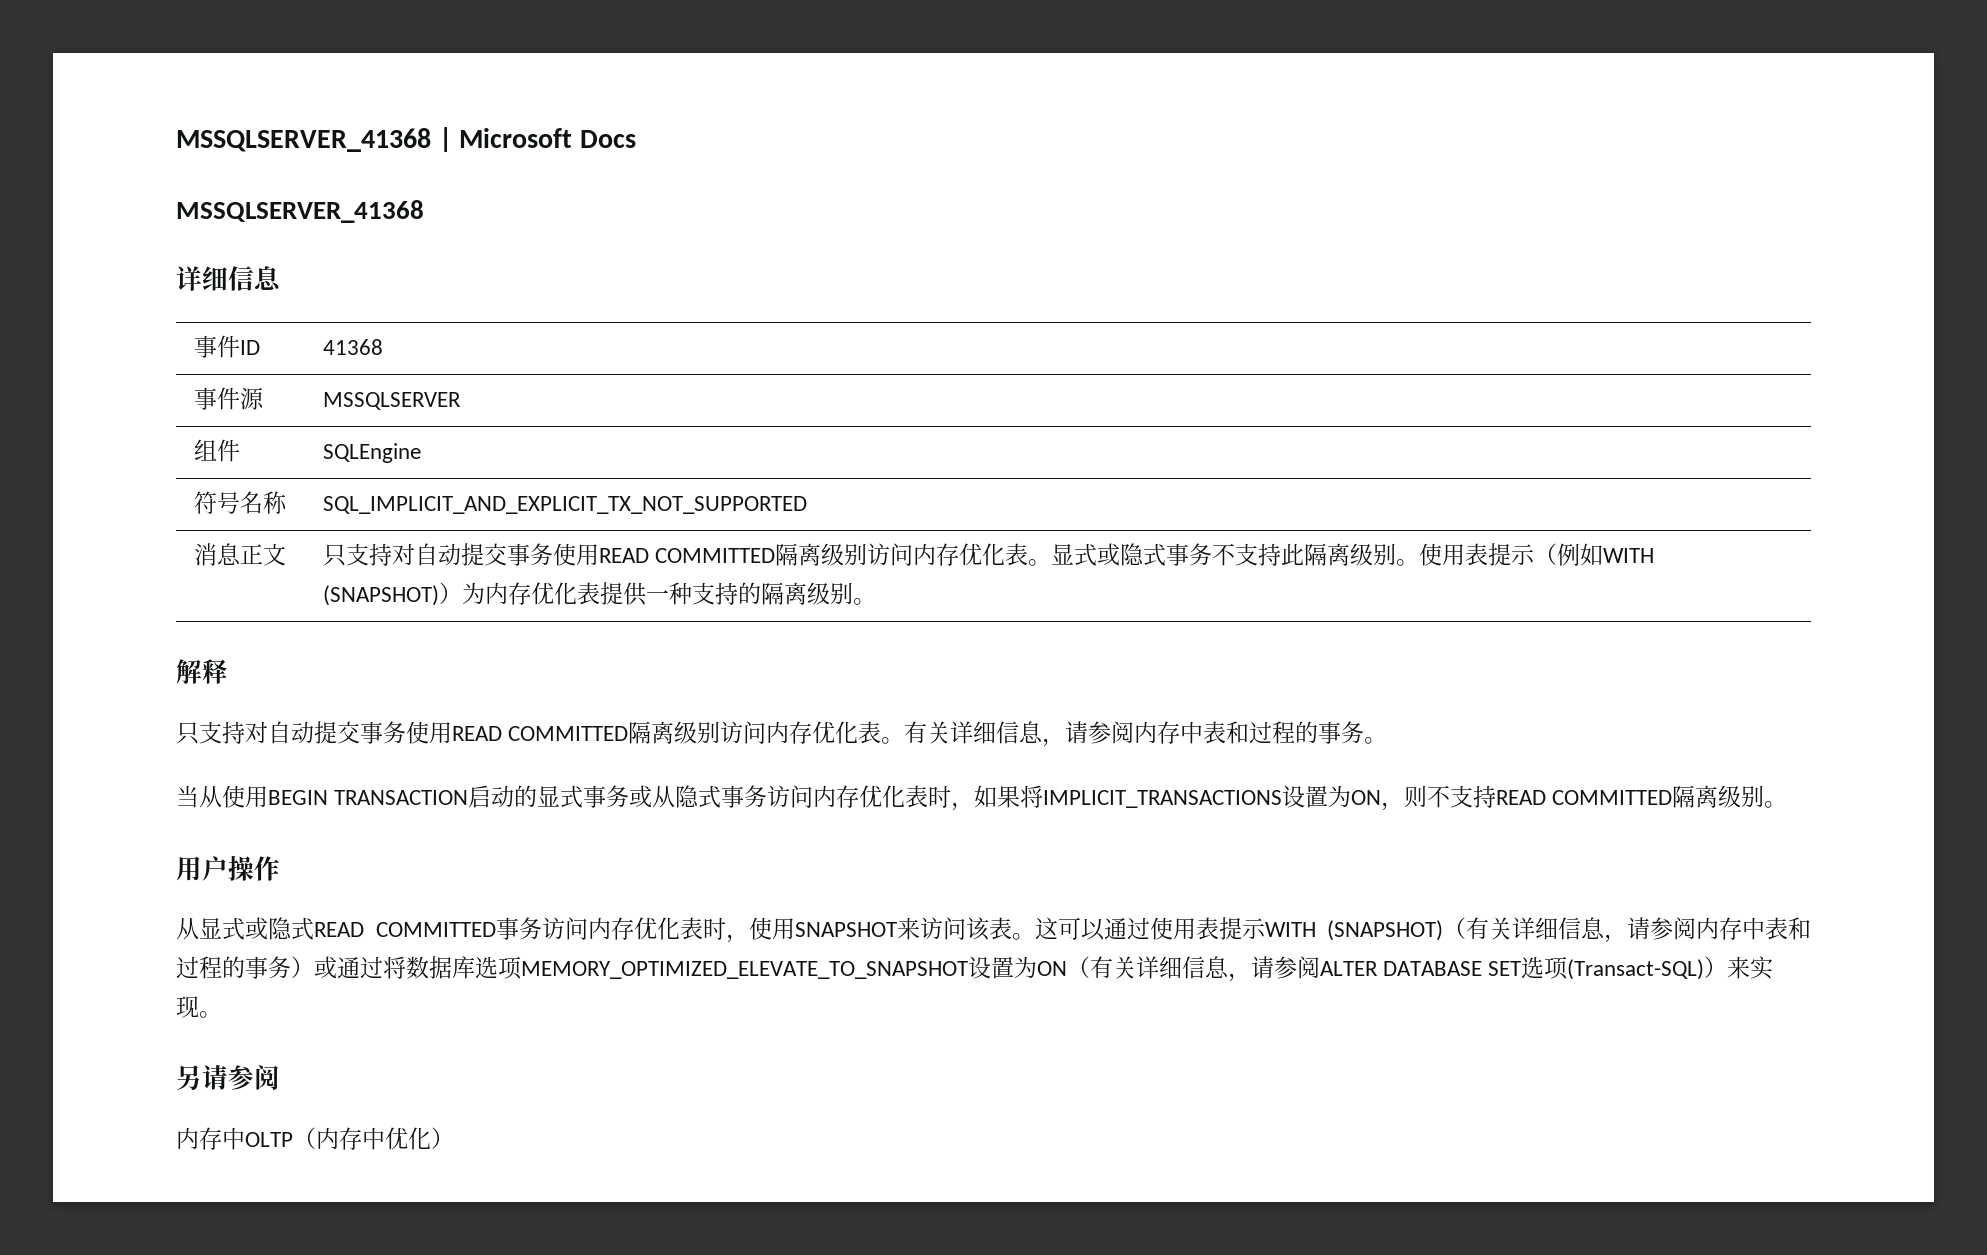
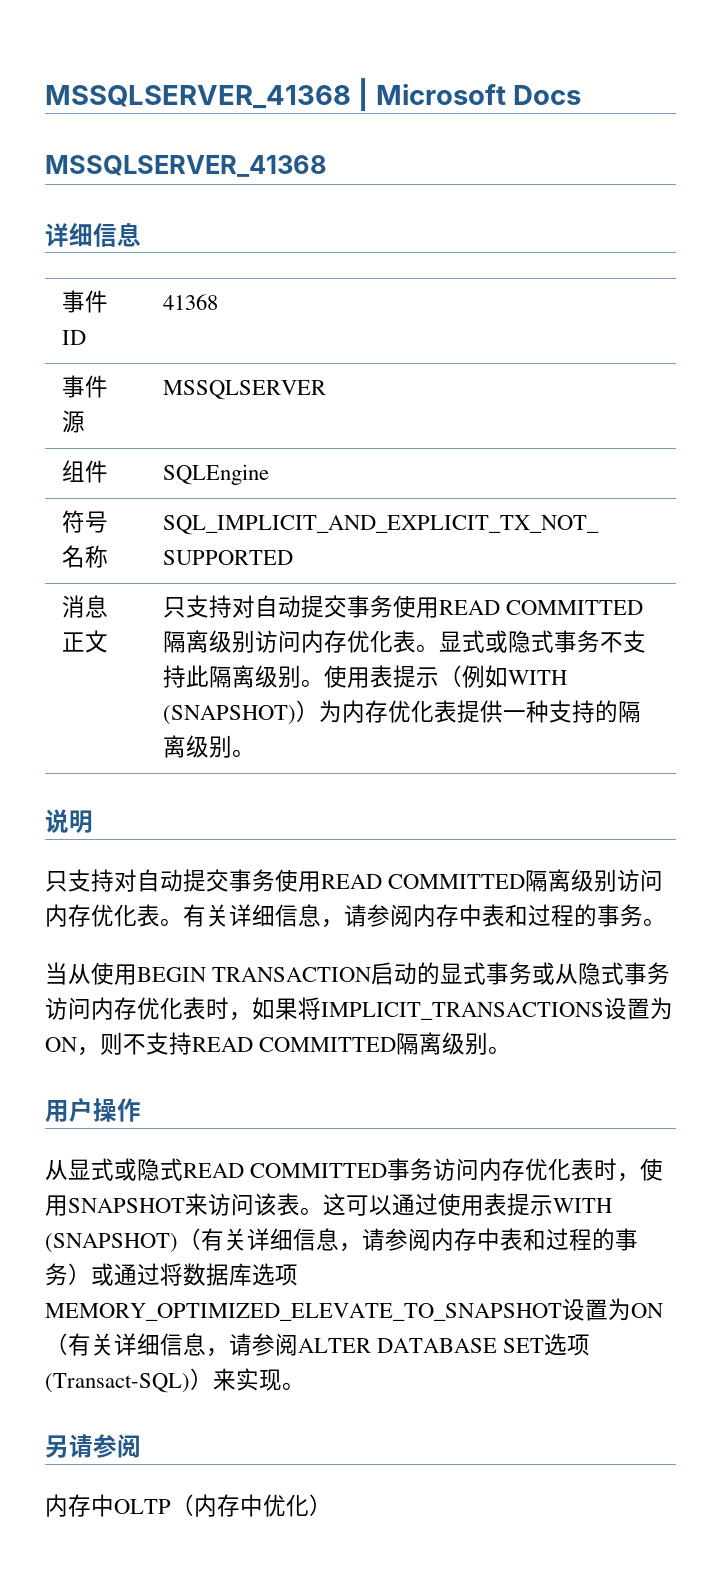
[176,659,228,684] 解释 -> [45,809,93,833] 说明

